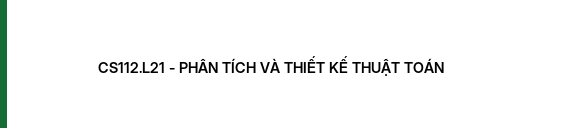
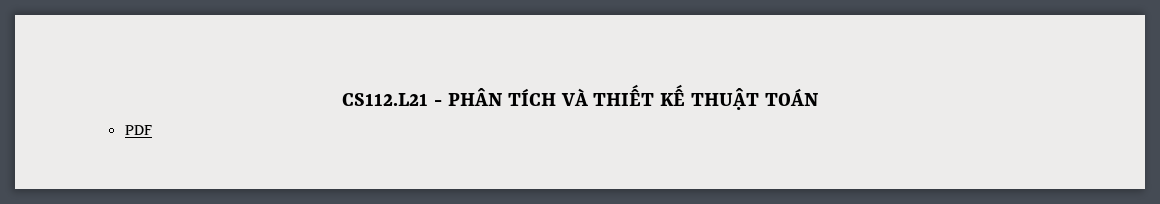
(444, 65) none -> [124,125,152,135] // PDF

